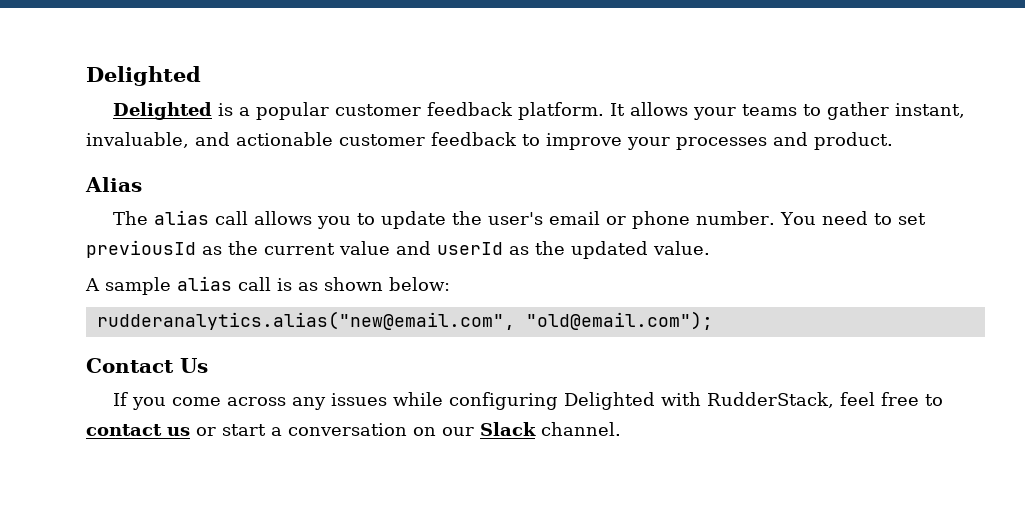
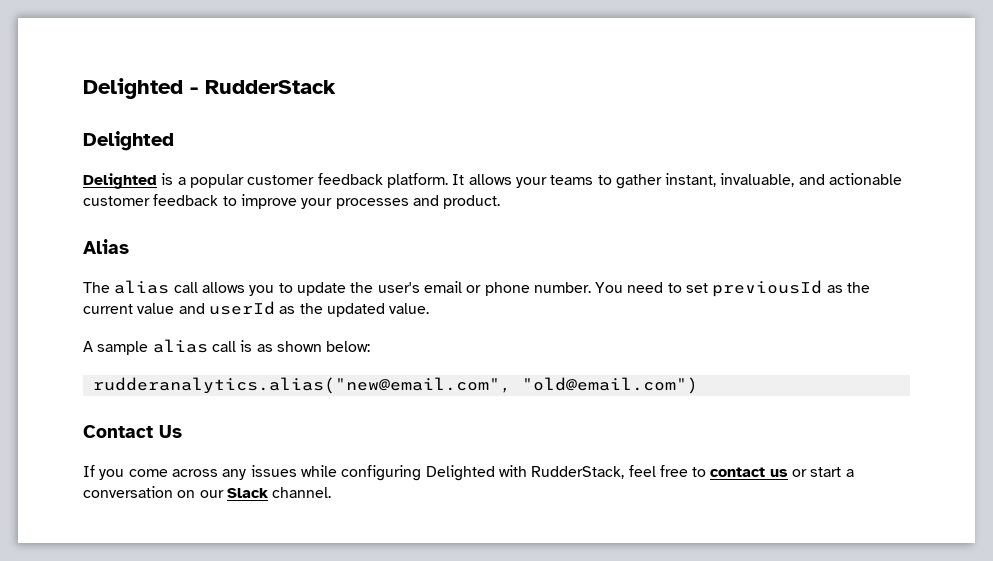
[86,66,201,86] Delighted -> [83,78,336,99] [83,131,174,151] Delighted - RudderStack // Delighted
[525,311,713,330] "old@email.com"); -> [521,377,698,394] "old@email.com")

